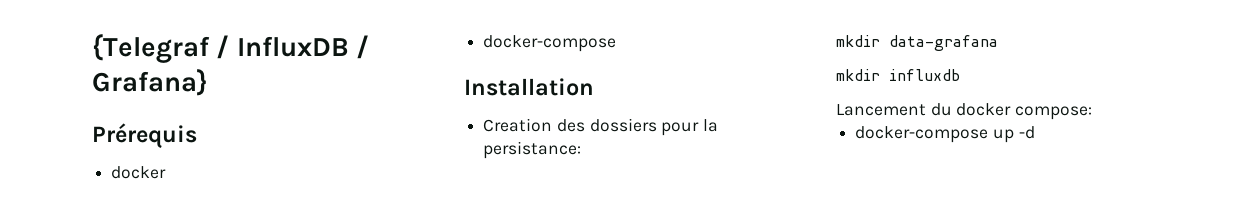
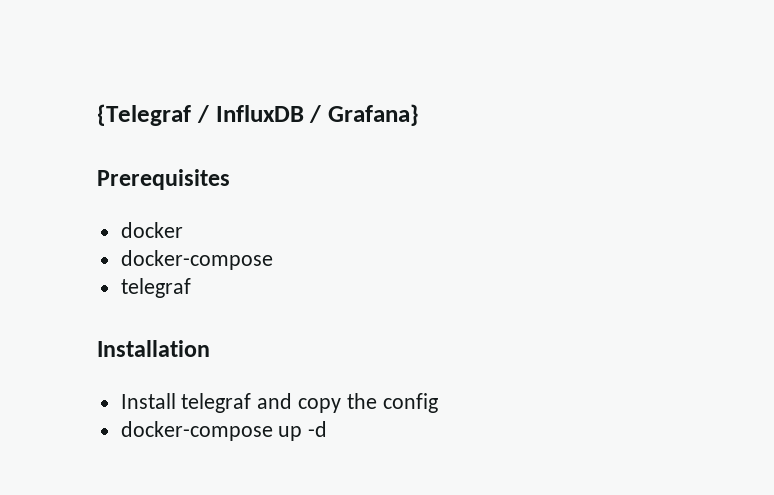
[92,123,197,148] Prérequis -> [97,169,230,190] Prerequisites
(617, 43) none -> [120,278,191,298] // telegraf
[483,118,719,136] [483,141,582,159] [836,35,998,51] [836,69,960,81] [836,103,1093,120] Creation des dossiers pour la persistance: // mkdir data-grafana // mkdir influxdb // Lancement du docker compose: -> [120,393,438,413] Install telegraf and copy the config

